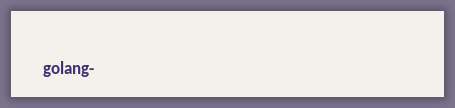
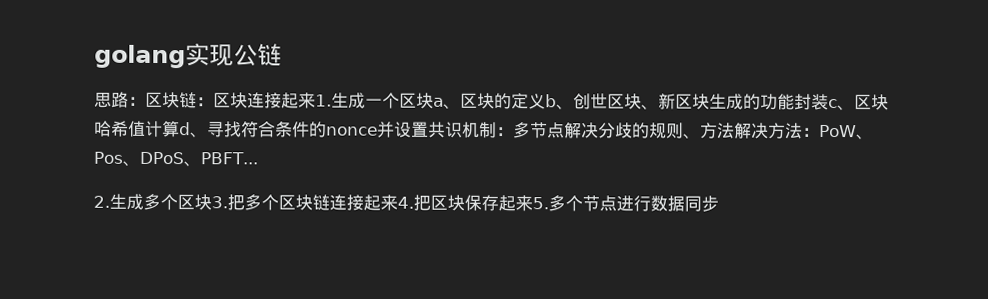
[43,61,94,77] golang- -> [94,43,282,69] [94,91,889,111] [94,120,874,140] [93,151,258,167] [93,193,719,212] golang实现公链 // 思路：区块链：区块连接起来1.生成一个区块a、区块的定义b、创世区块、新区块生成的功能封装c、区块哈希值计算d、寻找符合条件的nonce并设置共识机制：多节点解决分歧的规则、方法解决方法：PoW、Pos、DPoS、PBFT... // 2.生成多个区块3.把多个区块链连接起来4.把区块保存起来5.多个节点进行数据同步

